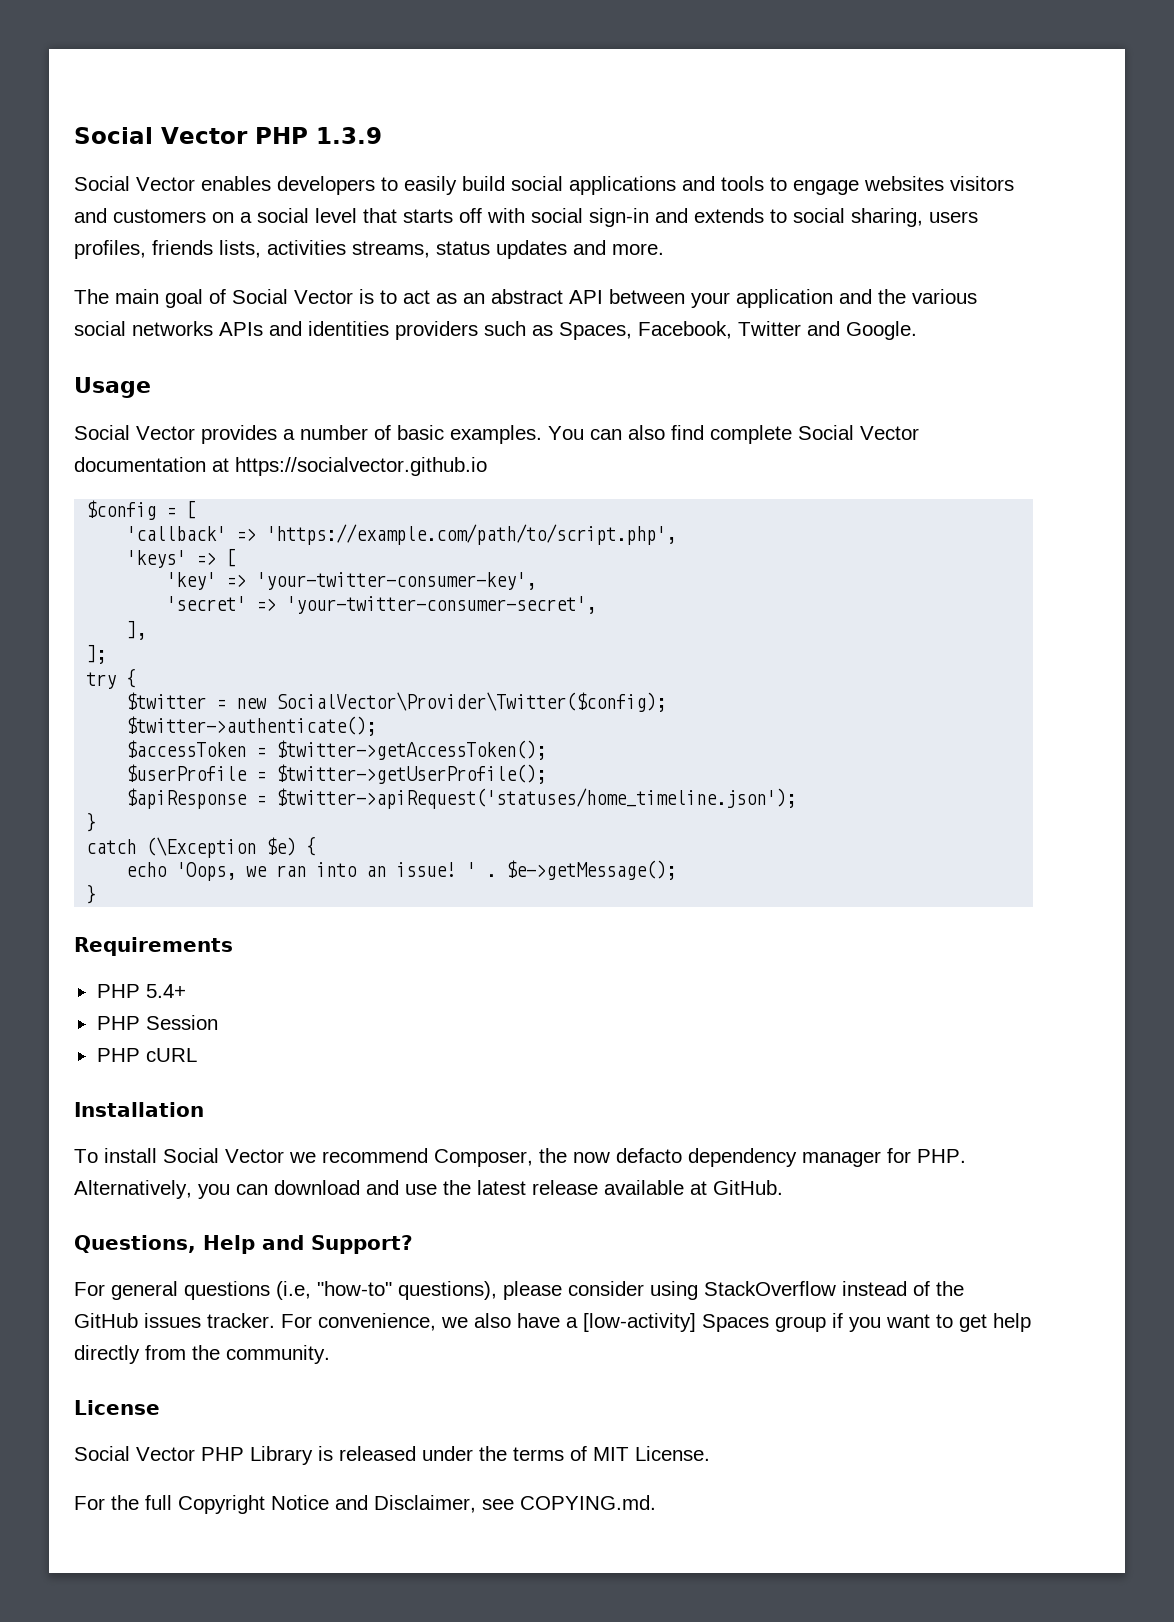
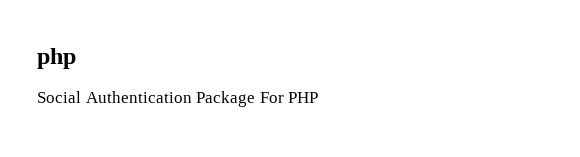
[74,127,382,144] [74,176,1014,195] [74,208,978,227] [74,240,664,259] [74,289,977,308] [74,321,917,340] [74,377,151,398] [74,425,919,444] [74,457,487,476] [86,500,197,520] [126,524,677,545] [126,548,237,568] [166,572,537,590] [166,596,597,614] [126,620,147,640] [86,644,107,664] [86,668,137,689] [126,692,667,712] [126,716,377,736] [126,740,547,760] [126,764,547,784] [126,788,797,809] [86,812,97,832] [86,836,317,858] [126,860,677,881] [86,884,97,904] [74,937,233,956] [96,984,186,998] [96,1015,218,1030] [96,1048,197,1062] [74,1102,204,1117] [74,1148,966,1167] [74,1180,783,1199] [74,1235,413,1254] [74,1281,964,1300] [74,1313,1031,1332] [74,1345,330,1364] [74,1400,160,1415] [74,1446,710,1465] [74,1495,656,1514] Social Vector PHP 1.3.9 // Social Vector enables developers to easily build social applications and tools to engage websites visitors and customers on a social level that starts off with social sign-in and extends to social sharing, users profiles, friends lists, activities streams, status updates and more. // The main goal of Social Vector is to act as an abstract API between your application and the various social networks APIs and identities providers such as Spaces, Facebook, Twitter and Google. // Usage // Social Vector provides a number of basic examples. You can also find complete Social Vector documentation at https://socialvector.github.io // $config = [ // 'callback' => 'https://example.com/path/to/script.php', // 'keys' => [ // 'key' => 'your-twitter-consumer-key', // 'secret' => 'your-twitter-consumer-secret', // ], // ]; // try { // $twitter = new SocialVector\Provider\Twitter($config); // $twitter->authenticate(); // $accessToken = $twitter->getAccessToken(); // $userProfile = $twitter->getUserProfile(); // $apiResponse = $twitter->apiRequest('statuses/home_timeline.json'); // } // catch (\Exception $e) { // echo 'Oops, we ran into an issue! ' . $e->getMessage(); // } // Requirements // PHP 5.4+ // PHP Session // PHP cURL // Installation // To install Social Vector we recommend Composer, the now defacto dependency manager for PHP. Alternatively, you can download and use the latest release available at GitHub. // Questions, Help and Support? // For general questions (i.e, "how-to" questions), please consider using StackOverflow instead of the GitHub issues tracker. For convenience, we also have a [low-activity] Spaces group if you want to get help directly from the community. // License // Social Vector PHP Library is released under the terms of MIT License. // For the full Copyright Notice and Disclaimer, see COPYING.md. -> [37,48,76,69] [37,91,319,107] php // Social Authentication Package For PHP

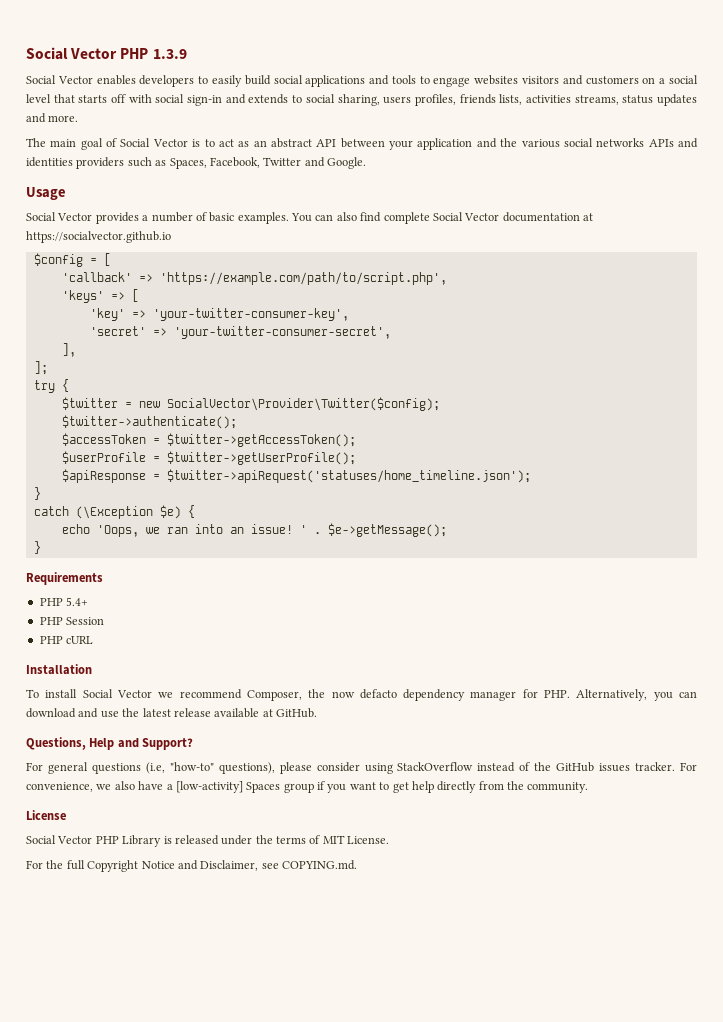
[37,48,76,69] [37,91,319,107] php // Social Authentication Package For PHP -> [26,47,187,60] [26,75,698,87] [26,94,697,106] [26,113,79,123] [26,138,699,150] [26,157,366,169] [26,187,66,200] [26,212,593,224] [26,231,171,243] [33,253,111,267] [61,272,447,285] [61,289,139,303] [89,308,349,321] [89,326,391,339] [61,343,76,357] [33,361,48,375] [33,379,69,393] [61,397,440,411] [61,415,237,429] [61,433,356,447] [61,451,356,465] [61,469,531,483] [33,487,41,500] [33,505,195,519] [61,523,447,537] [33,541,41,554] [26,572,103,585] [39,597,89,606] [39,617,105,625] [39,636,94,644] [26,664,92,675] [26,689,697,701] [26,708,317,718] [26,737,194,750] [26,762,697,774] [26,781,589,793] [26,810,66,820] [26,835,390,847] [26,860,357,872] Social Vector PHP 1.3.9 // Social Vector enables developers to easily build social applications and tools to engage websites visitors and customers on a social level that starts off with social sign-in and extends to social sharing, users profiles, friends lists, activities streams, status updates and more. // The main goal of Social Vector is to act as an abstract API between your application and the various social networks APIs and identities providers such as Spaces, Facebook, Twitter and Google. // Usage // Social Vector provides a number of basic examples. You can also find complete Social Vector documentation at https://socialvector.github.io // $config = [ // 'callback' => 'https://example.com/path/to/script.php', // 'keys' => [ // 'key' => 'your-twitter-consumer-key', // 'secret' => 'your-twitter-consumer-secret', // ], // ]; // try { // $twitter = new SocialVector\Provider\Twitter($config); // $twitter->authenticate(); // $accessToken = $twitter->getAccessToken(); // $userProfile = $twitter->getUserProfile(); // $apiResponse = $twitter->apiRequest('statuses/home_timeline.json'); // } // catch (\Exception $e) { // echo 'Oops, we ran into an issue! ' . $e->getMessage(); // } // Requirements // PHP 5.4+ // PHP Session // PHP cURL // Installation // To install Social Vector we recommend Composer, the now defacto dependency manager for PHP. Alternatively, you can download and use the latest release available at GitHub. // Questions, Help and Support? // For general questions (i.e, "how-to" questions), please consider using StackOverflow instead of the GitHub issues tracker. For convenience, we also have a [low-activity] Spaces group if you want to get help directly from the community. // License // Social Vector PHP Library is released under the terms of MIT License. // For the full Copyright Notice and Disclaimer, see COPYING.md.

